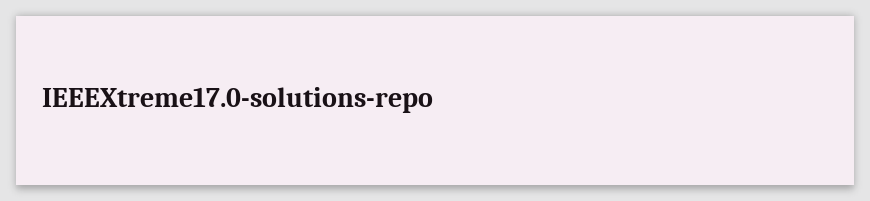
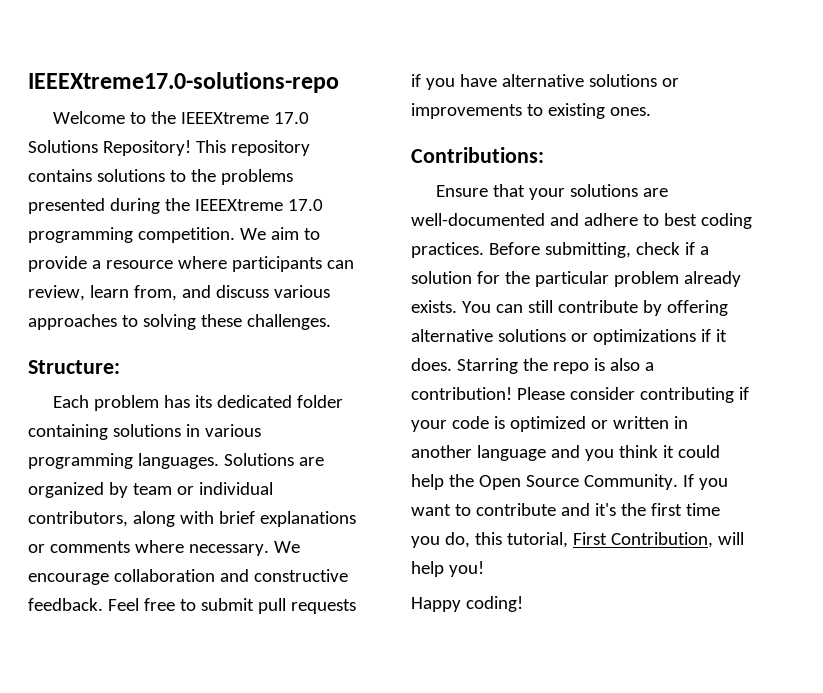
(433, 100) none -> [52,111,309,124] [28,140,310,156] [28,169,293,185] [28,198,323,214] [28,227,320,243] [28,256,354,272] [28,285,330,301] [28,314,331,330] [28,360,120,374] [52,395,343,411] [28,424,261,440] [28,453,324,469] [28,482,273,498] [28,511,356,527] [28,540,300,556] [28,569,348,585] [28,598,356,614] [411,74,679,90] [411,103,651,119] [411,147,544,163] [435,184,668,200] [411,213,752,229] [411,242,709,258] [411,271,741,287] [411,300,728,316] [411,329,727,345] [411,358,654,374] [411,387,749,403] [411,416,688,432] [411,445,720,461] [411,474,728,490] [411,503,720,516] [411,532,744,548] [411,561,484,577] [411,596,523,612] // Welcome to the IEEEXtreme 17.0 Solutions Repository! This repository contains solutions to the problems presented during the IEEEXtreme 17.0 programming competition. We aim to provide a resource where participants can review, learn from, and discuss various approaches to solving these challenges. // Structure: // Each problem has its dedicated folder containing solutions in various programming languages. Solutions are organized by team or individual contributors, along with brief explanations or comments where necessary. We encourage collaboration and constructive feedback. Feel free to submit pull requests if you have alternative solutions or improvements to existing ones. // Contributions: // Ensure that your solutions are well-documented and adhere to best coding practices. Before submitting, check if a solution for the particular problem already exists. You can still contribute by offering alternative solutions or optimizations if it does. Starring the repo is also a contribution! Please consider contributing if your code is optimized or written in another language and you think it could help the Open Source Community. If you want to contribute and it's the first time you do, this tutorial, First Contribution, will help you! // Happy coding!

